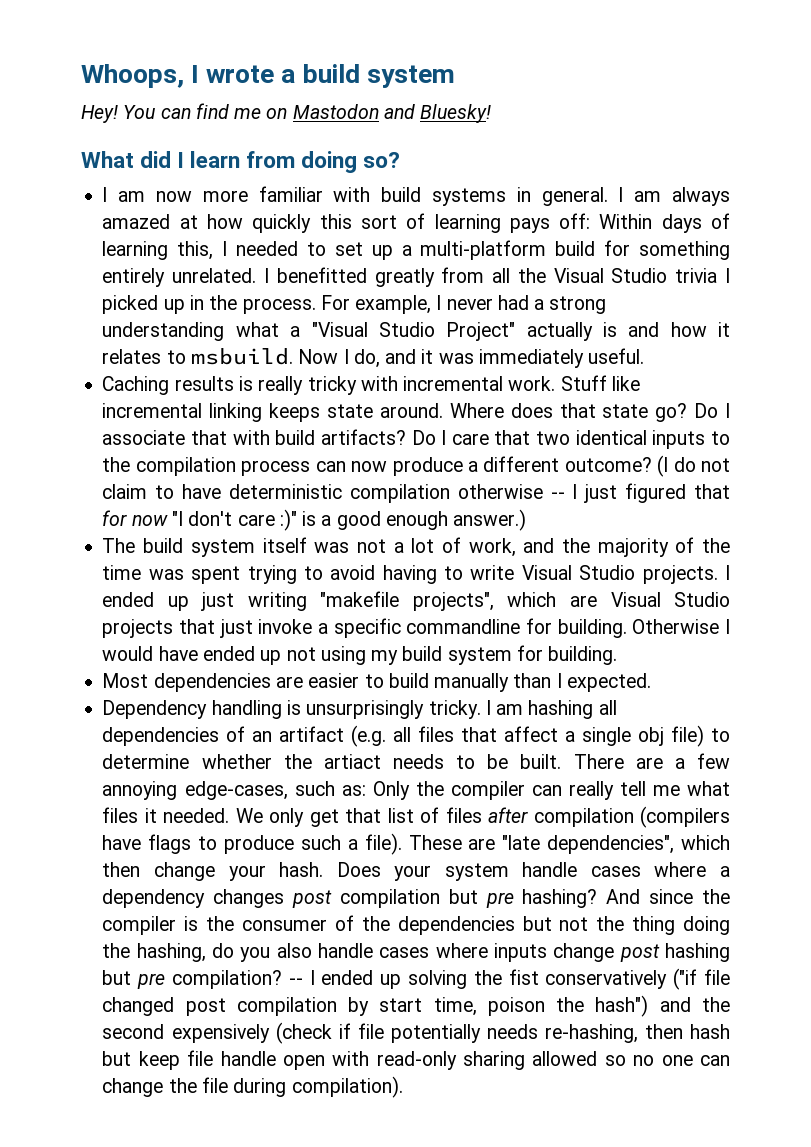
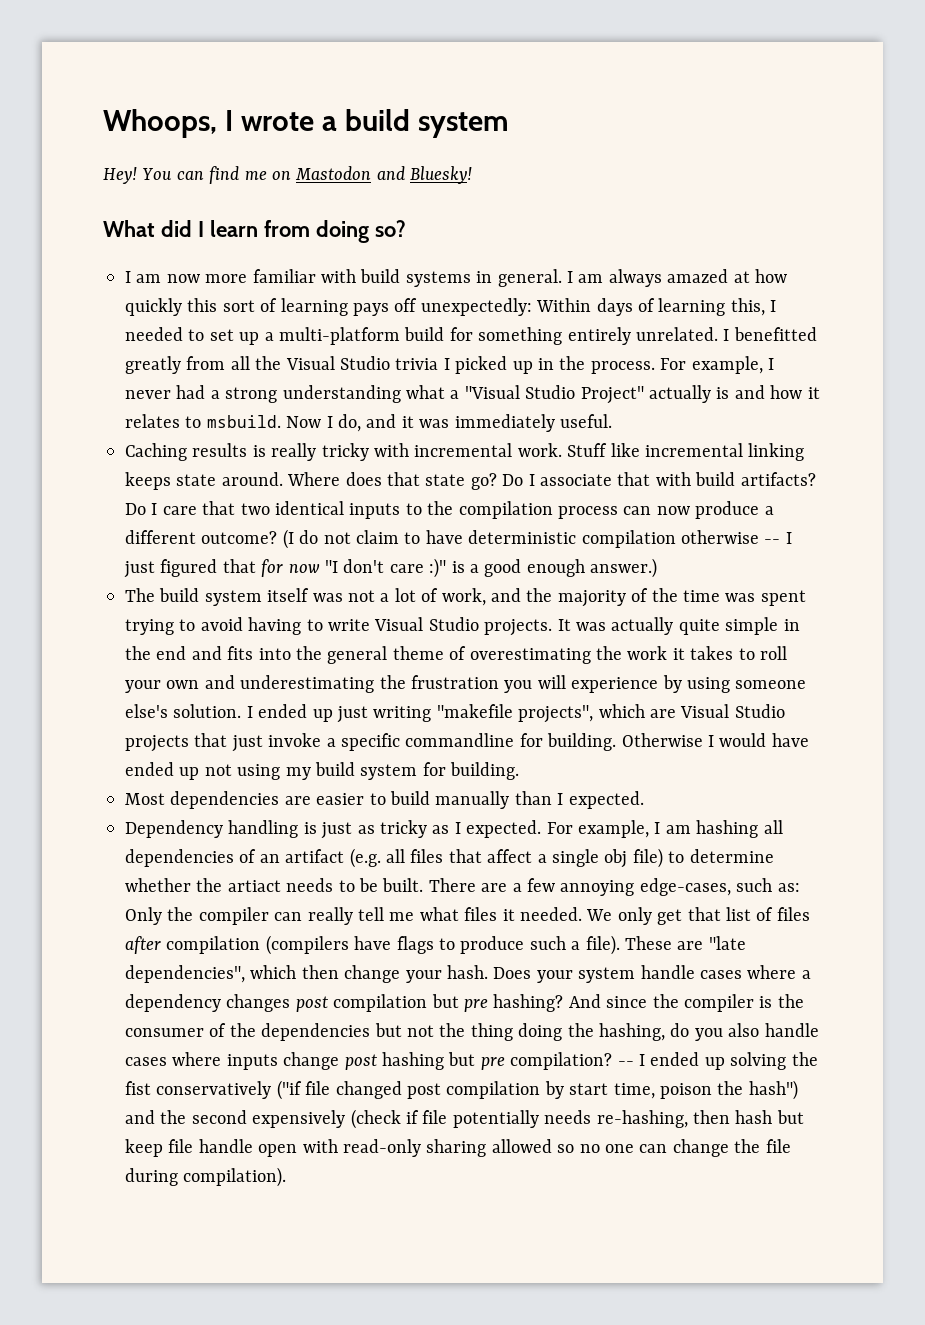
[559,213,591,229] off: -> [394,298,532,316] off unexpectedly:
(718, 574) none -> [557,617,800,635] [125,646,787,664] [125,675,807,693] [125,704,242,718] It was actually quite simple in the end and fits into the general theme of overestimating the work it takes to roll your own and underestimating the frustration you will experience by using someone else's solution.
[306,700,481,719] unsurprisingly tricky. -> [321,820,649,839] just as tricky as I expected. For example,

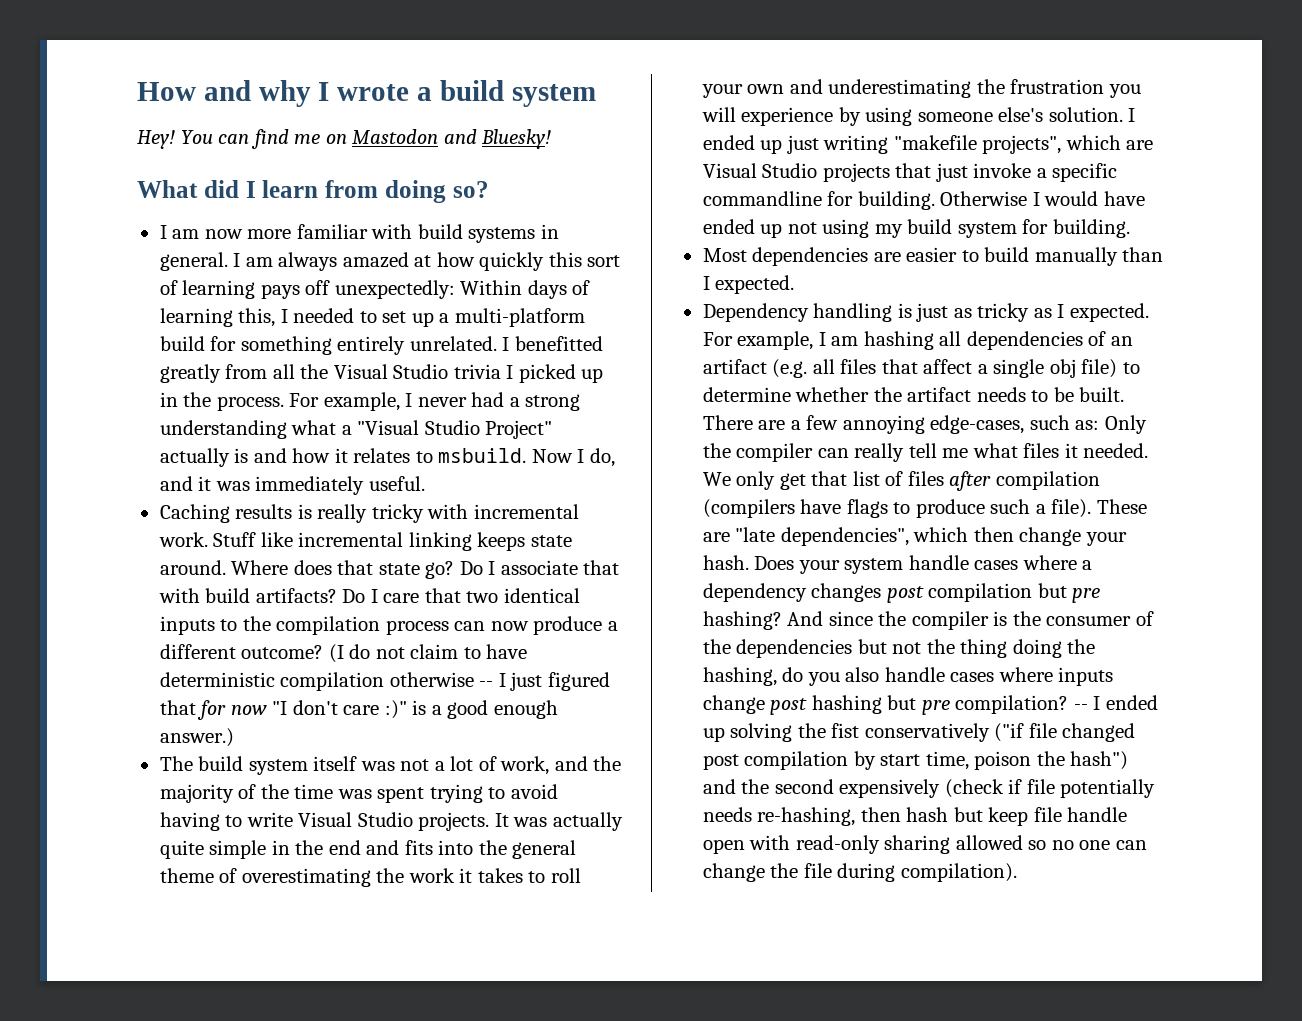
[103,109,217,138] Whoops, -> [137,80,311,107] How and why
[227,880,281,892] artiact -> [907,387,972,402] artifact

